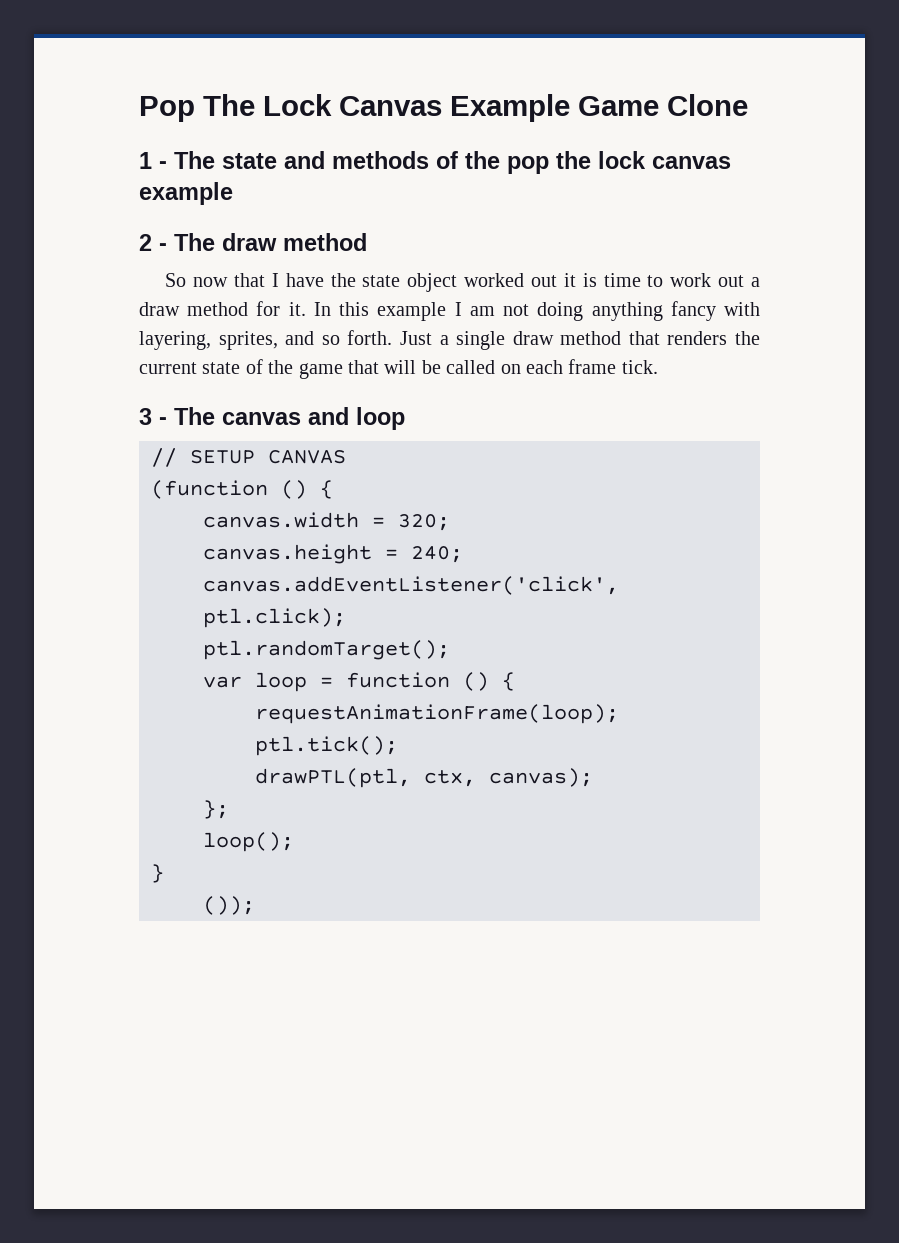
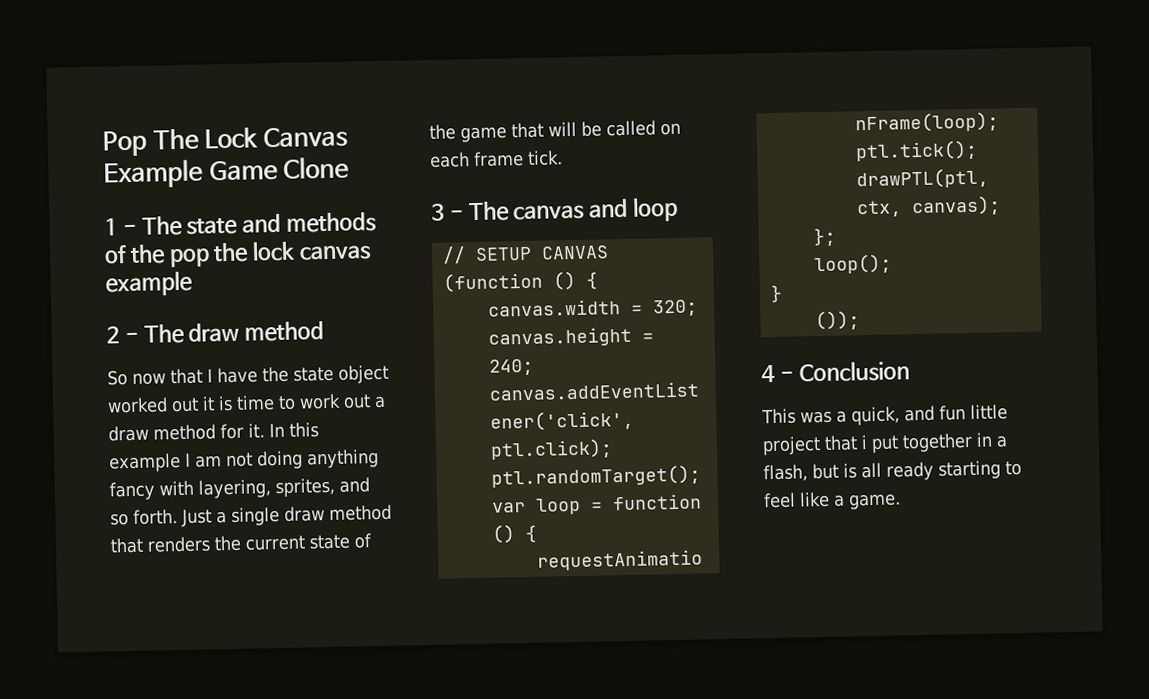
(255, 905) none -> [761,360,910,383] [761,404,1008,426] [762,432,1008,456] [763,460,1022,483] [763,491,901,510] // 4 - Conclusion // This was a quick, and fun little project that i put together in a flash, but is all ready starting to feel like a game.

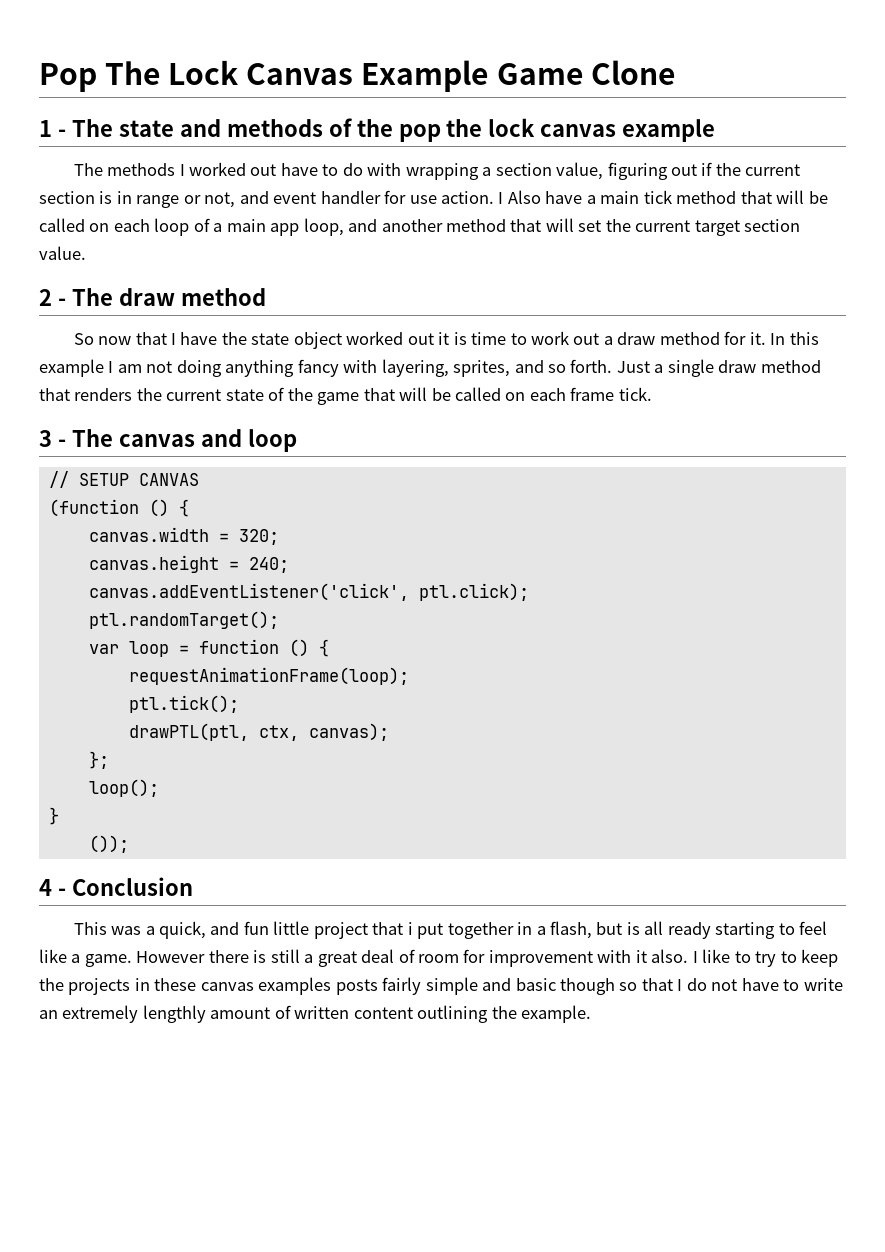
(193, 283) none -> [73,162,801,180] [39,190,828,208] [39,218,801,236] [39,246,86,260] // The methods I worked out have to do with wrapping a section value, figuring out if the current section is in range or not, and event handler for use action. I Also have a main tick method that will be called on each loop of a main app loop, and another method that will set the current target section value.
(901, 501) none -> [136,949,839,967] [39,977,843,995] [39,1005,592,1023] However there is still a great deal of room for improvement with it also. I like to try to keep the projects in these canvas examples posts fairly simple and basic though so that I do not have to write an extremely lengthly amount of written content outlining the example.

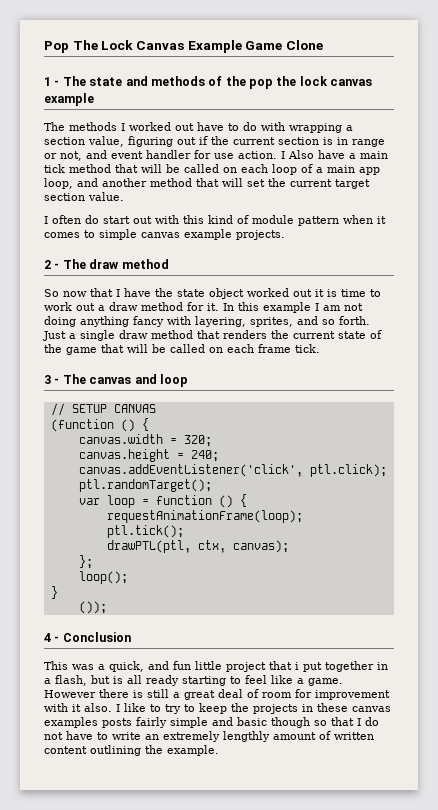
(86, 253) none -> [44,215,386,226] [44,229,285,240] // I often do start out with this kind of module pattern when it comes to simple canvas example projects.

